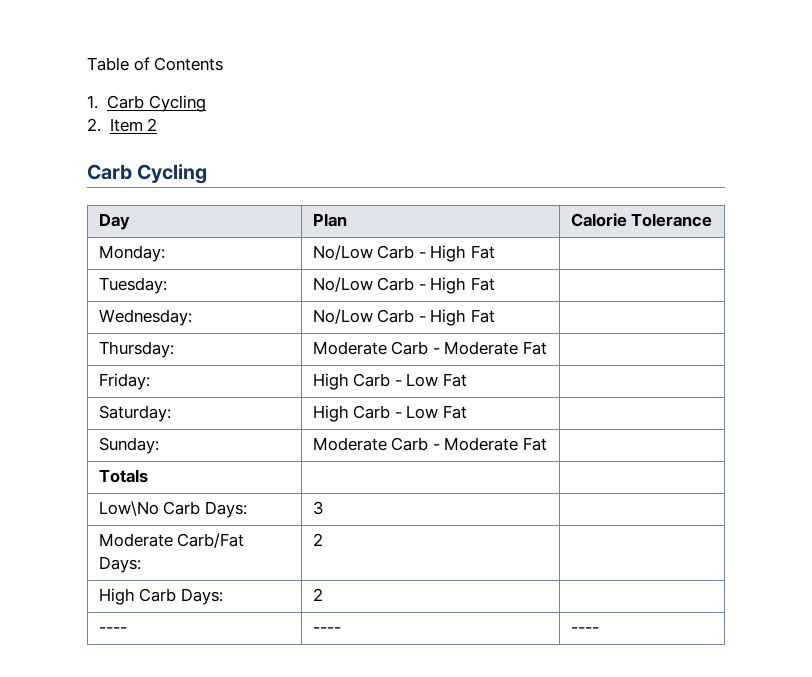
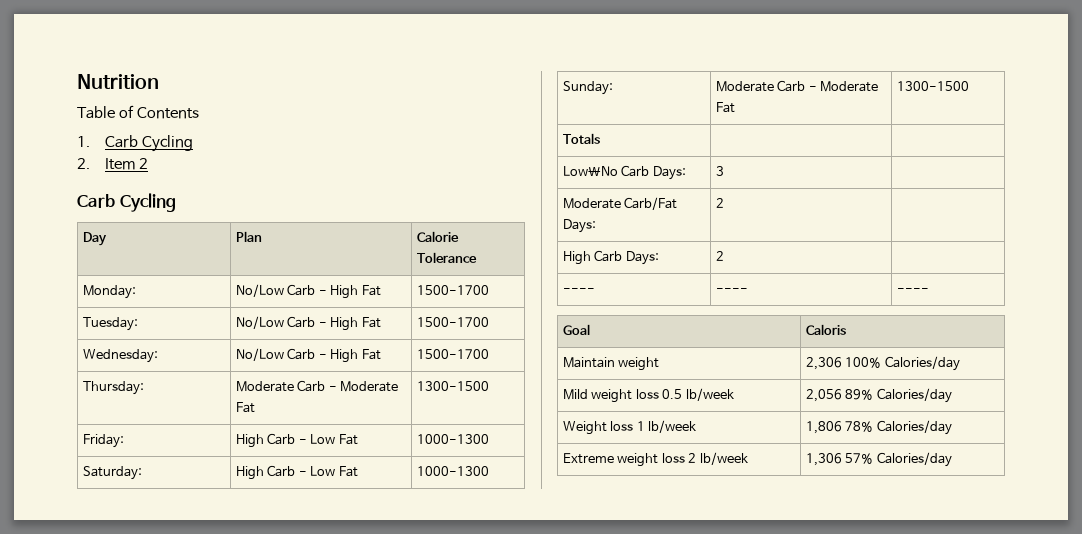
(87, 64) none -> [77,74,159,89] Nutrition //
(495, 252) none -> [416,285,489,295] 1500-1700
(495, 284) none -> [416,317,489,327] 1500-1700
(495, 316) none -> [416,349,489,359] 1500-1700
(547, 348) none -> [416,381,489,391] 1300-1500
(467, 380) none -> [416,434,489,444] 1000-1300
(467, 412) none -> [416,466,489,476] 1000-1300
(547, 444) none -> [896,81,969,91] 1300-1500
(599, 630) none -> [562,324,590,335] [805,324,846,335] [562,357,660,371] [805,356,960,371] [562,388,734,403] [805,388,952,403] [562,420,697,435] [805,420,952,435] [562,452,748,467] [805,452,952,467] // Goal | Caloris // Maintain weight | 2,306 100% Calories/day // Mild weight loss 0.5 lb/week | 2,056 89% Calories/day // Weight loss 1 lb/week | 1,806 78% Calories/day // Extreme weight loss 2 lb/week | 1,306 57% Calories/day

